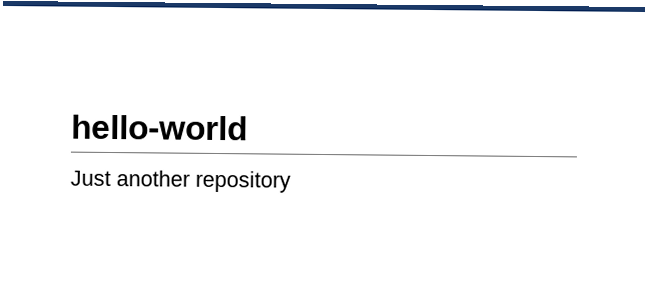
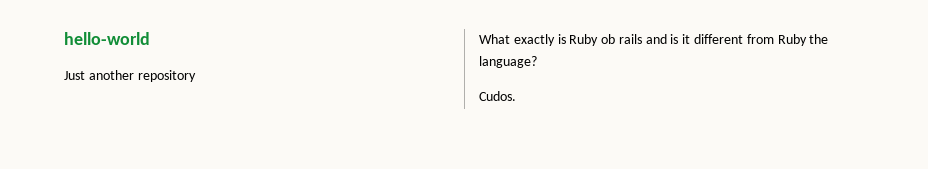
(291, 181) none -> [479,34,829,46] [479,56,537,68] [479,91,516,101] // What exactly is Ruby ob rails and is it different from Ruby the language? // Cudos.

